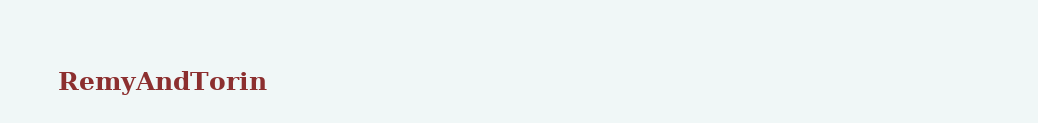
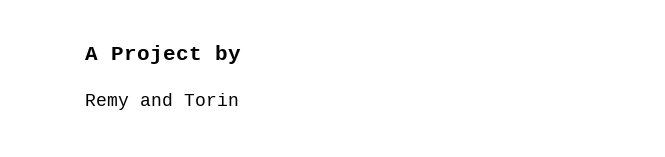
[58,71,267,95] RemyAndTorin -> [85,45,241,64] [85,93,239,110] A Project by // Remy and Torin

